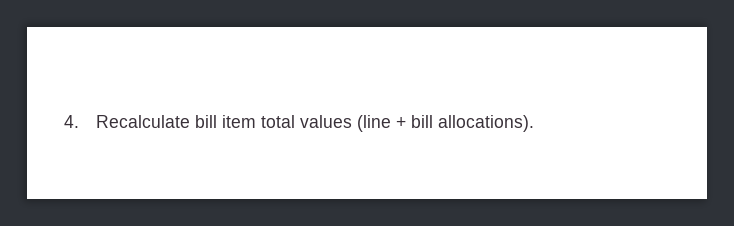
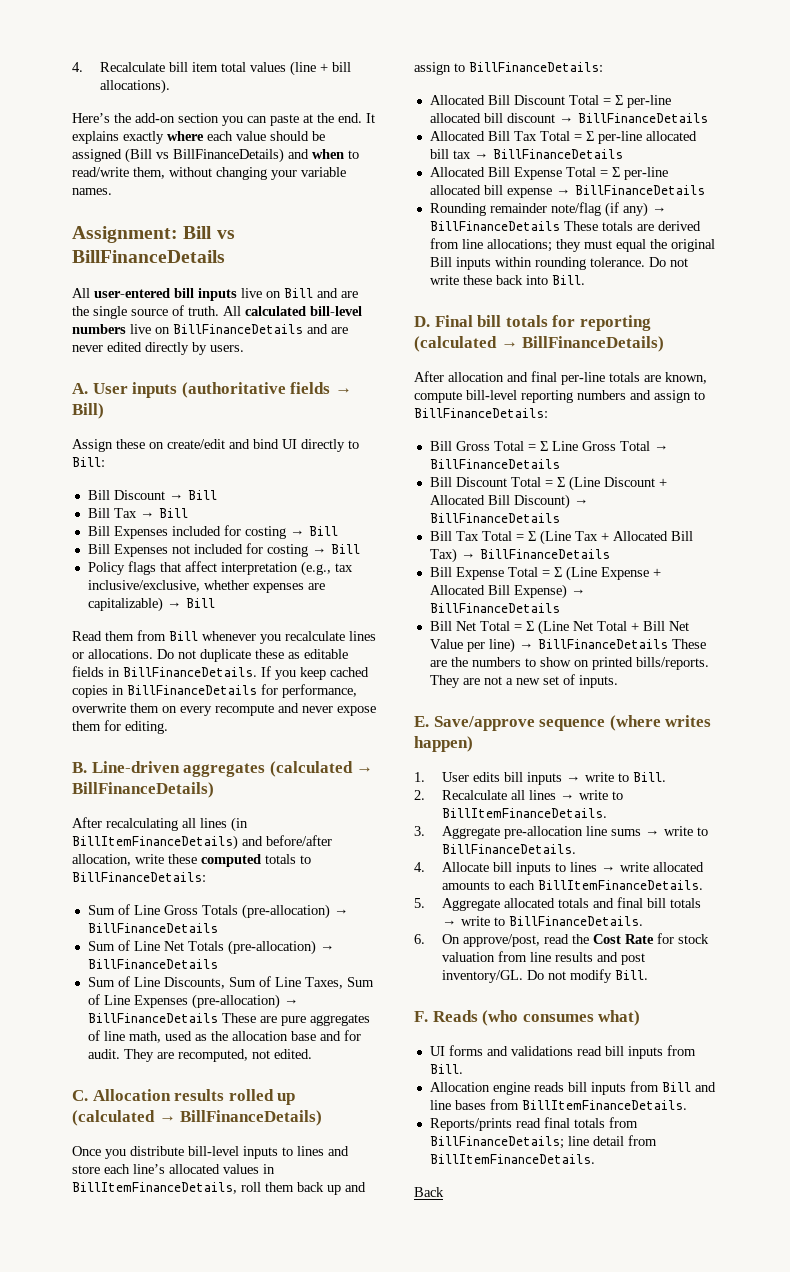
(534, 123) none -> [72,113,375,126] [72,131,325,144] [72,148,359,163] [72,167,346,180] [72,188,112,195] [72,226,235,243] [72,250,225,263] [72,288,358,301] [72,305,362,319] [72,324,348,334] [72,342,244,355] [72,382,352,398] [72,403,104,419] [72,439,359,452] [72,457,105,467] [87,490,217,500] [87,508,188,518] [87,525,338,539] [87,543,360,557] [87,561,353,576] [87,580,325,593] [87,597,215,612] [72,630,376,644] [72,649,348,662] [72,666,369,680] [72,684,357,698] [72,703,376,716] [72,720,168,734] [72,761,374,777] [72,782,214,798] [72,817,248,832] [72,835,332,850] [72,854,311,867] [72,872,206,882] [87,904,349,919] [87,923,218,933] [87,940,335,955] [87,959,218,969] [87,976,374,989] [87,994,299,1009] [87,1013,370,1026] [87,1030,361,1043] [87,1049,312,1062] [72,1089,296,1105] [72,1110,323,1126] [72,1146,349,1159] [72,1164,275,1174] [72,1182,366,1195] [414,62,603,75] [429,95,671,108] [429,113,708,123] [429,131,697,144] [429,149,623,159] [429,167,668,180] [429,185,705,198] [429,202,667,217] [429,221,701,231] [429,238,715,252] [429,257,688,270] [429,275,585,285] [414,315,651,331] [414,336,665,352] [414,371,707,385] [414,390,705,403] [414,408,548,418] [429,441,669,451] [429,459,560,469] [429,476,667,491] [429,494,589,509] [429,513,560,523] [429,530,693,545] [429,548,610,563] [429,566,661,581] [429,584,586,599] [429,603,560,613] [429,620,689,635] [429,638,706,653] [429,657,709,670] [429,674,618,688] [414,715,712,731] [414,736,473,752] [414,772,666,785] [414,790,623,800] [441,808,607,818] [414,826,708,839] [441,844,576,854] [414,862,704,875] [441,880,703,890] [414,897,701,911] [441,916,643,926] [414,933,709,947] [441,951,645,965] [441,969,648,983] [414,1010,641,1026] [429,1045,696,1059] [429,1064,463,1074] [429,1081,716,1095] [429,1099,687,1110] [429,1117,638,1131] [429,1135,657,1149] [429,1154,595,1164] [414,1187,444,1197] // Here’s the add-on section you can paste at the end. It explains exactly where each value should be assigned (Bill vs BillFinanceDetails) and when to read/write them, without changing your variable names. // Assignment: Bill vs BillFinanceDetails // All user‑entered bill inputs live on Bill and are the single source of truth. All calculated bill‑level numbers live on BillFinanceDetails and are never edited directly by users. // A. User inputs (authoritative fields → Bill) // Assign these on create/edit and bind UI directly to Bill: // Bill Discount → Bill // Bill Tax → Bill // Bill Expenses included for costing → Bill // Bill Expenses not included for costing → Bill // Policy flags that affect interpretation (e.g., tax inclusive/exclusive, whether expenses are capitalizable) → Bill // Read them from Bill whenever you recalculate lines or allocations. Do not duplicate these as editable fields in BillFinanceDetails. If you keep cached copies in BillFinanceDetails for performance, overwrite them on every recompute and never expose them for editing. // B. Line‑driven aggregates (calculated → BillFinanceDetails) // After recalculating all lines (in BillItemFinanceDetails) and before/after allocation, write these computed totals to BillFinanceDetails: // Sum of Line Gross Totals (pre‑allocation) → BillFinanceDetails // Sum of Line Net Totals (pre‑allocation) → BillFinanceDetails // Sum of Line Discounts, Sum of Line Taxes, Sum of Line Expenses (pre‑allocation) → BillFinanceDetails These are pure aggregates of line math, used as the allocation base and for audit. They are recomputed, not edited. // C. Allocation results rolled up (calculated → BillFinanceDetails) // Once you distribute bill‑level inputs to lines and store each line’s allocated values in BillItemFinanceDetails, roll them back up and assign to BillFinanceDetails: // Allocated Bill Discount Total = Σ per‑line allocated bill discount → BillFinanceDetails // Allocated Bill Tax Total = Σ per‑line allocated bill tax → BillFinanceDetails // Allocated Bill Expense Total = Σ per‑line allocated bill expense → BillFinanceDetails // Rounding remainder note/flag (if any) → BillFinanceDetails These totals are derived from line allocations; they must equal the original Bill inputs within rounding tolerance. Do not write these back into Bill. // D. Final bill totals for reporting (calculated → BillFinanceDetails) // After allocation and final per‑line totals are known, compute bill‑level reporting numbers and assign to BillFinanceDetails: // Bill Gross Total = Σ Line Gross Total → BillFinanceDetails // Bill Discount Total = Σ (Line Discount + Allocated Bill Discount) → BillFinanceDetails // Bill Tax Total = Σ (Line Tax + Allocated Bill Tax) → BillFinanceDetails // Bill Expense Total = Σ (Line Expense + Allocated Bill Expense) → BillFinanceDetails // Bill Net Total = Σ (Line Net Total + Bill Net Value per line) → BillFinanceDetails These are the numbers to show on printed bills/reports. They are not a new set of inputs. // E. Save/approve sequence (where writes happen) // 1. User edits bill inputs → write to Bill. // 2. Recalculate all lines → write to BillItemFinanceDetails. // 3. Aggregate pre‑allocation line sums → write to BillFinanceDetails. // 4. Allocate bill inputs to lines → write allocated amounts to each BillItemFinanceDetails. // 5. Aggregate allocated totals and final bill totals → write to BillFinanceDetails. // 6. On approve/post, read the Cost Rate for stock valuation from line results and post inventory/GL. Do not modify Bill. // F. Reads (who consumes what) // UI forms and validations read bill inputs from Bill. // Allocation engine reads bill inputs from Bill and line bases from BillItemFinanceDetails. // Reports/prints read final totals from BillFinanceDetails; line detail from BillItemFinanceDetails. // Back

